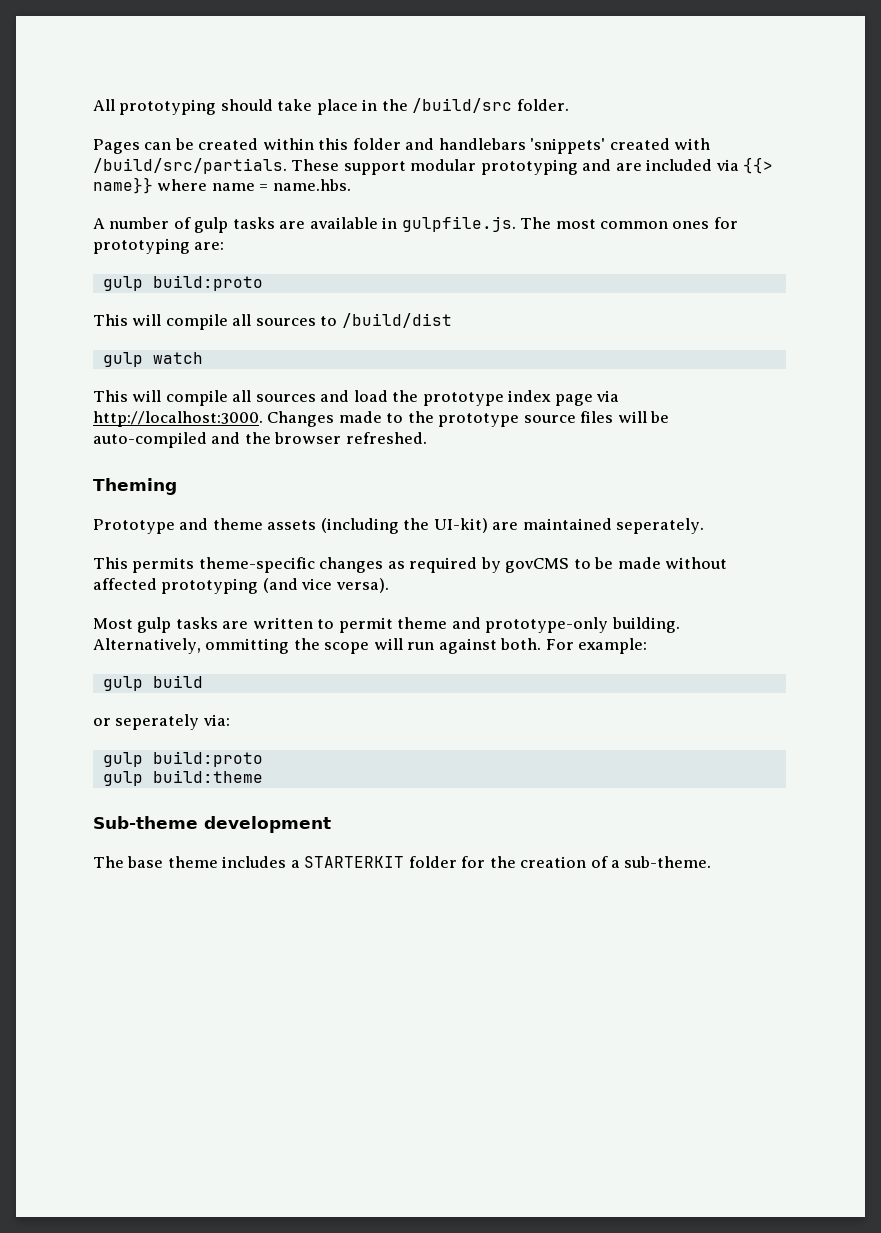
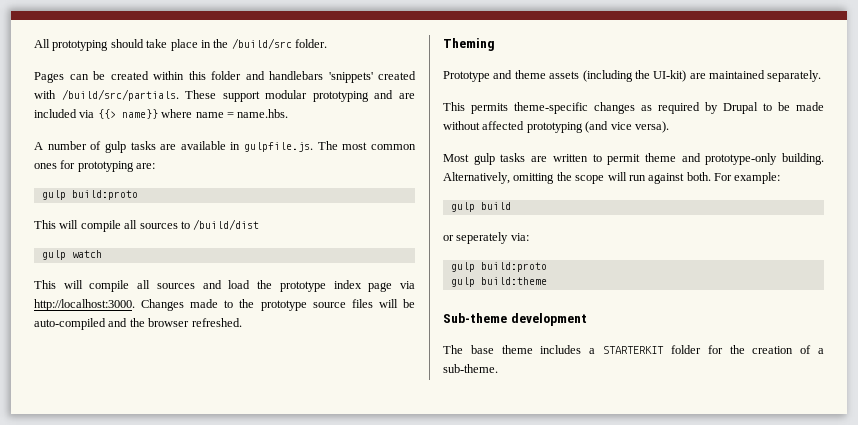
[616,518,705,534] seperately. -> [767,70,822,82] separately.
[505,558,570,573] govCMS -> [723,102,758,114] Drupal
[205,638,290,654] ommitting -> [513,173,555,184] omitting

